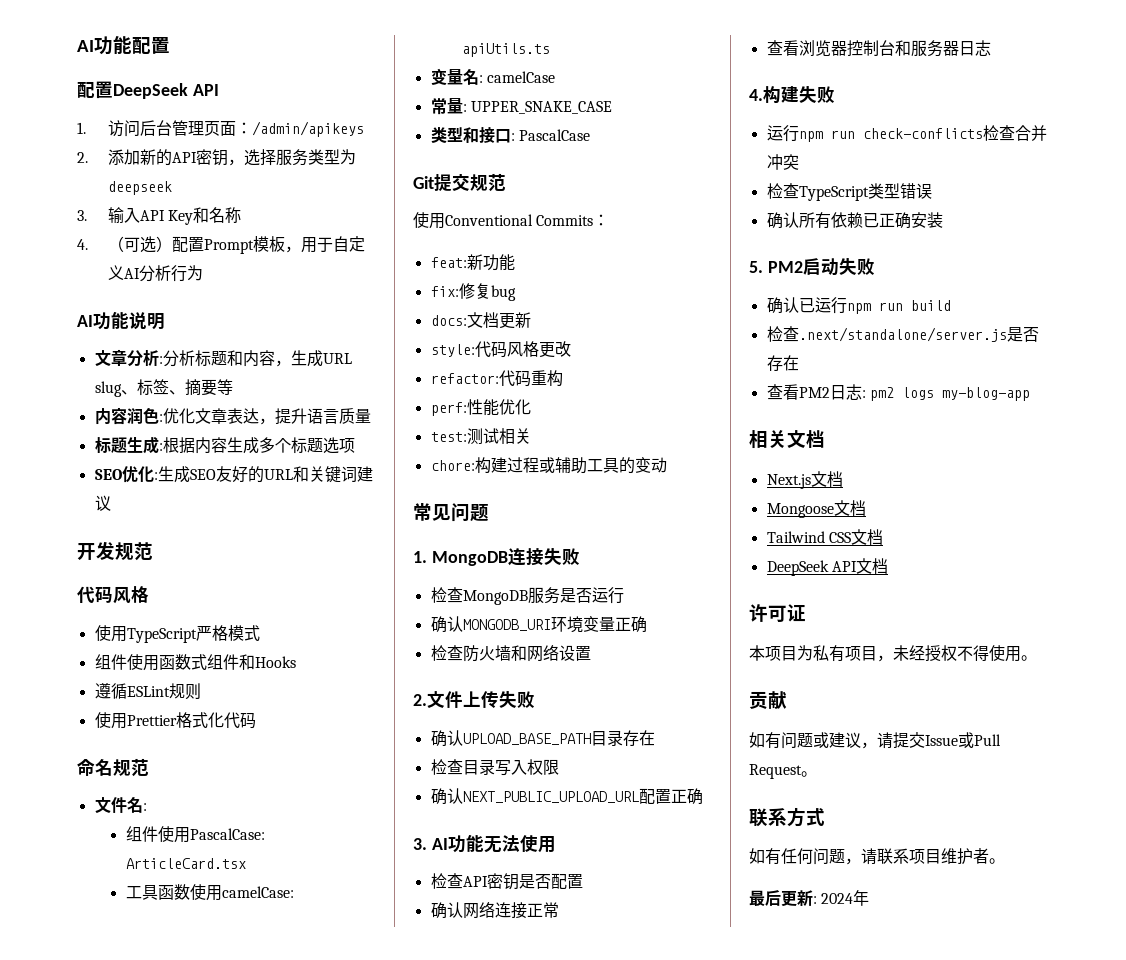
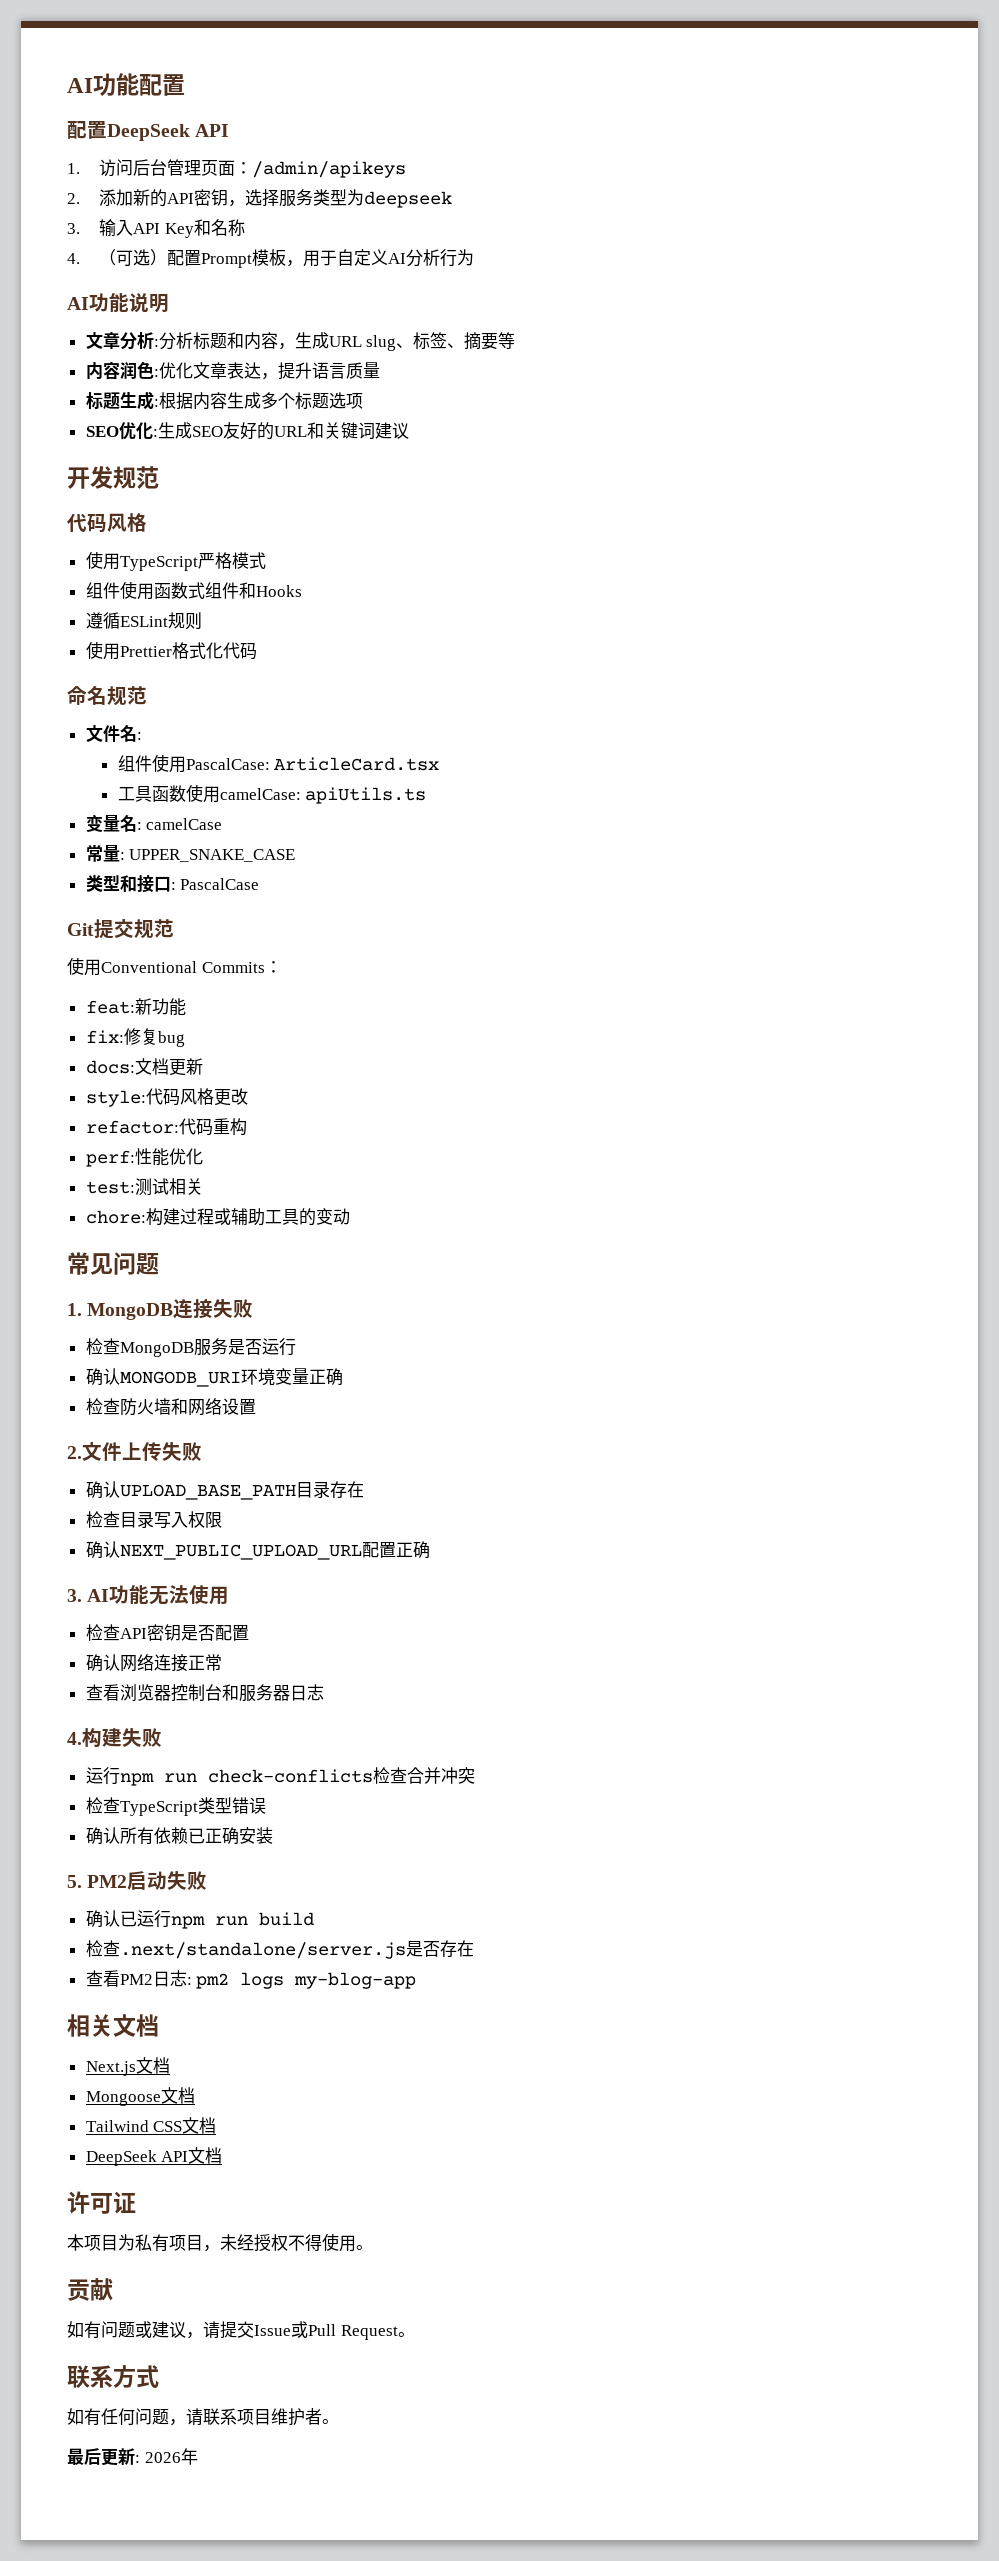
[821,893,854,904] 2024 -> [144,2452,181,2463] 2026

